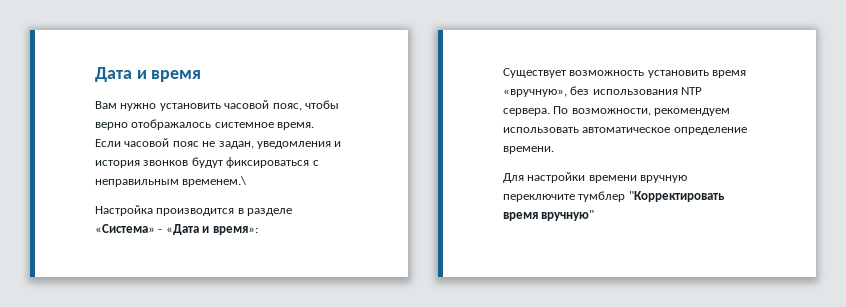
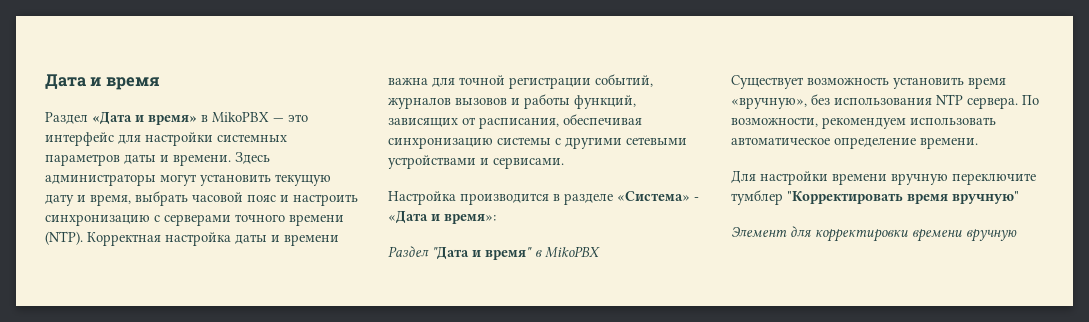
[95,100,339,111] [95,119,315,130] [95,138,342,149] [95,157,319,168] [95,176,248,187] Вам нужно установить часовой пояс, чтобы верно отображалось системное время. Если часовой пояс не задан, уведомления и история звонков будут фиксироваться с неправильным временем.\ -> [45,112,308,125] [45,132,287,146] [45,152,270,166] [45,174,331,186] [45,191,358,206] [45,214,344,226] [45,231,339,246] [388,74,653,89] [388,94,636,109] [388,114,642,129] [388,137,687,149] [388,155,564,169] Раздел «Дата и время» в MikoPBX — это интерфейс для настройки системных параметров даты и времени. Здесь администраторы могут установить текущую дату и время, выбрать часовой пояс и настроить синхронизацию с серверами точного времени (NTP). Корректная настройка даты и времени важна для точной регистрации событий, журналов вызовов и работы функций, зависящих от расписания, обеспечивая синхронизацию системы с другими сетевыми устройствами и сервисами.
(258, 230) none -> [388,246,600,260] // Раздел "Дата и время" в MikoPBX
(595, 215) none -> [731,226,1017,242] // Элемент для корректировки времени вручную

